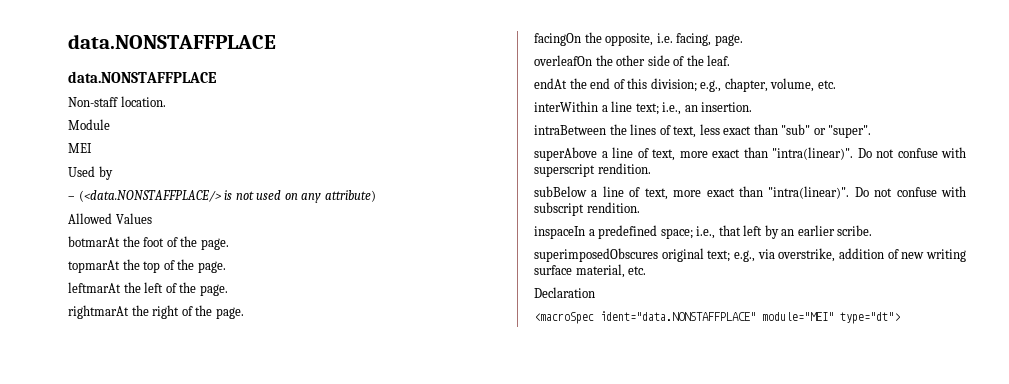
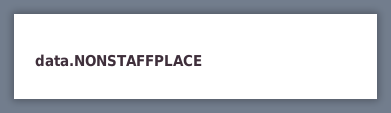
[68,34,276,49] [68,71,217,83] [68,96,166,107] [68,119,110,130] [68,143,92,153] [68,166,113,180] [68,190,376,203] [68,213,152,224] [68,236,229,250] [68,259,226,273] [68,282,228,296] [68,305,244,319] [534,32,743,46] [534,55,731,66] [534,78,836,92] [534,101,753,115] [534,124,872,138] [534,147,966,161] [534,163,651,177] [534,186,966,200] [534,202,640,216] [534,225,873,239] [534,248,966,262] [534,264,647,278] [534,287,595,298] [534,311,900,324] data.NONSTAFFPLACE // data.NONSTAFFPLACE // Non-staff location. // Module // MEI // Used by // – (<data.NONSTAFFPLACE/> is not used on any attribute) // Allowed Values // botmarAt the foot of the page. // topmarAt the top of the page. // leftmarAt the left of the page. // rightmarAt the right of the page. // facingOn the opposite, i.e. facing, page. // overleafOn the other side of the leaf. // endAt the end of this division; e.g., chapter, volume, etc. // interWithin a line text; i.e., an insertion. // intraBetween the lines of text, less exact than "sub" or "super". // superAbove a line of text, more exact than "intra(linear)". Do not confuse with superscript rendition. // subBelow a line of text, more exact than "intra(linear)". Do not confuse with subscript rendition. // inspaceIn a predefined space; i.e., that left by an earlier scribe. // superimposedObscures original text; e.g., via overstrike, addition of new writing surface material, etc. // Declaration // <macroSpec ident="data.NONSTAFFPLACE" module="MEI" type="dt"> -> [35,54,202,67] data.NONSTAFFPLACE

